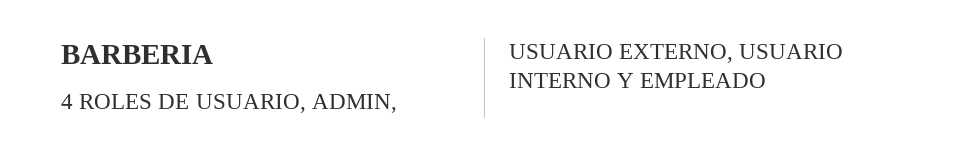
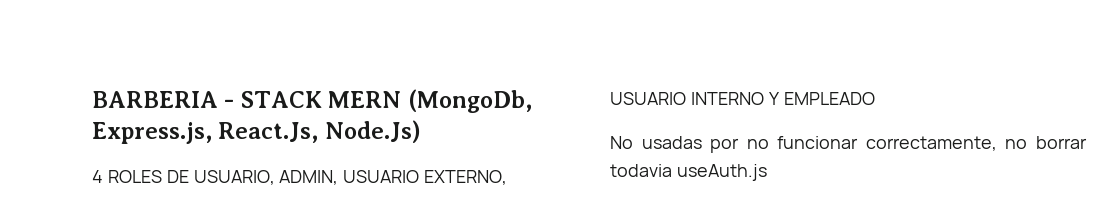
(213, 54) none -> [224,89,532,113] [92,120,421,144] - STACK MERN (MongoDb, Express.js, React.Js, Node.Js)
(767, 80) none -> [610,136,1087,153] [610,164,767,181] // No usadas por no funcionar correctamente, no borrar todavia useAuth.js

